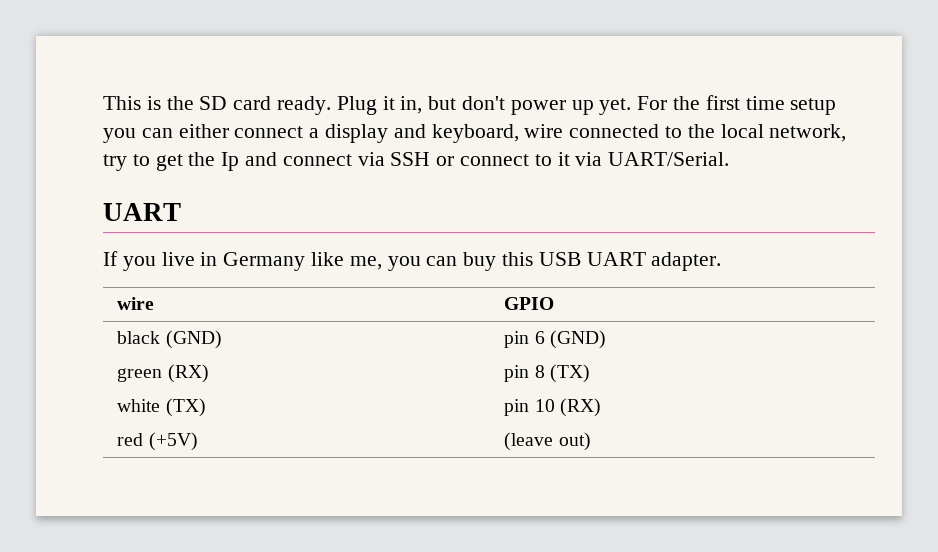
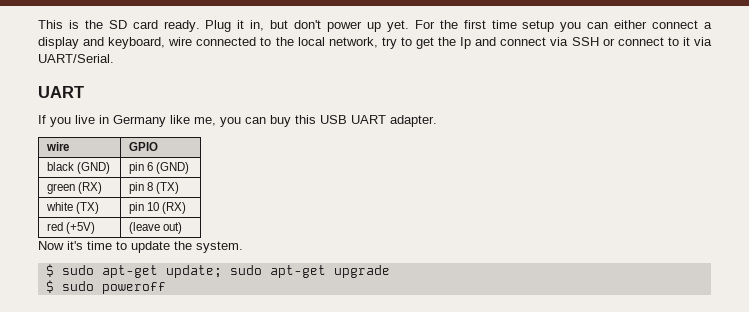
(591, 441) none -> [38,241,243,253] [45,264,390,278] [45,280,166,294] // Now it's time to update the system. // $ sudo apt-get update; sudo apt-get upgrade // $ sudo poweroff

